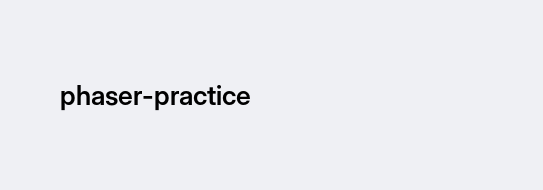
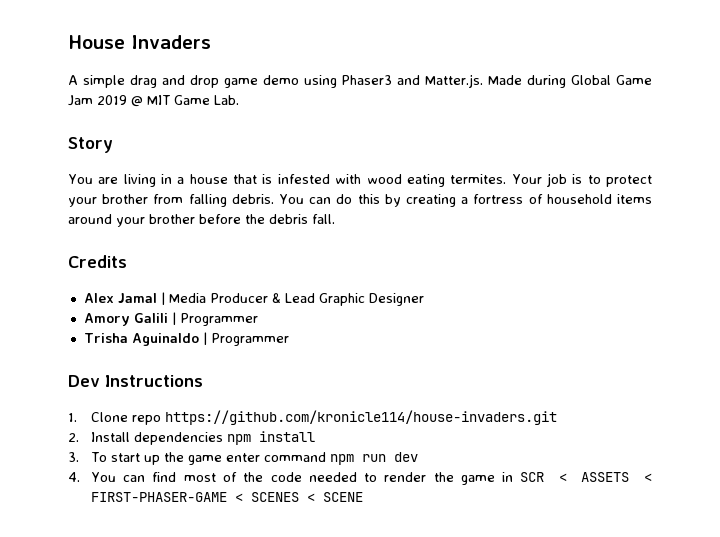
[60,85,251,111] phaser-practice -> [68,35,211,49] [68,74,653,88] [68,95,239,107] [68,137,113,153] [68,173,652,187] [68,194,652,207] [68,214,335,227] [68,255,127,268] [83,292,424,306] [83,312,258,326] [83,332,289,346] [68,375,203,387] [68,410,557,425] [68,431,315,445] [68,452,418,465] [68,472,652,485] [90,492,363,502] House Invaders // A simple drag and drop game demo using Phaser3 and Matter.js. Made during Global Game Jam 2019 @ MIT Game Lab. // Story // You are living in a house that is infested with wood eating termites. Your job is to protect your brother from falling debris. You can do this by creating a fortress of household items around your brother before the debris fall. // Credits // Alex Jamal | Media Producer & Lead Graphic Designer // Amory Galili | Programmer // Trisha Aguinaldo | Programmer // Dev Instructions // 1. Clone repo https://github.com/kronicle114/house-invaders.git // 2. Install dependencies npm install // 3. To start up the game enter command npm run dev // 4. You can find most of the code needed to render the game in SCR < ASSETS < FIRST-PHASER-GAME < SCENES < SCENE

